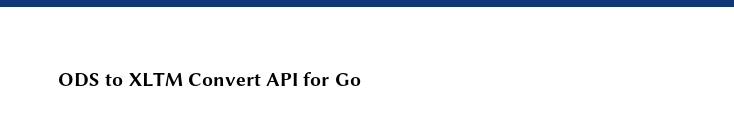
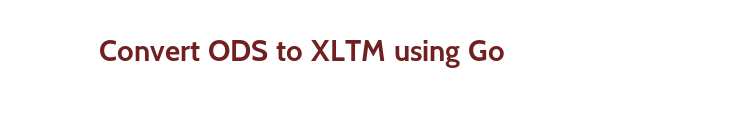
(58, 80) none -> [99,40,200,61] Convert
[187,72,330,86] Convert API for -> [393,40,460,68] using

